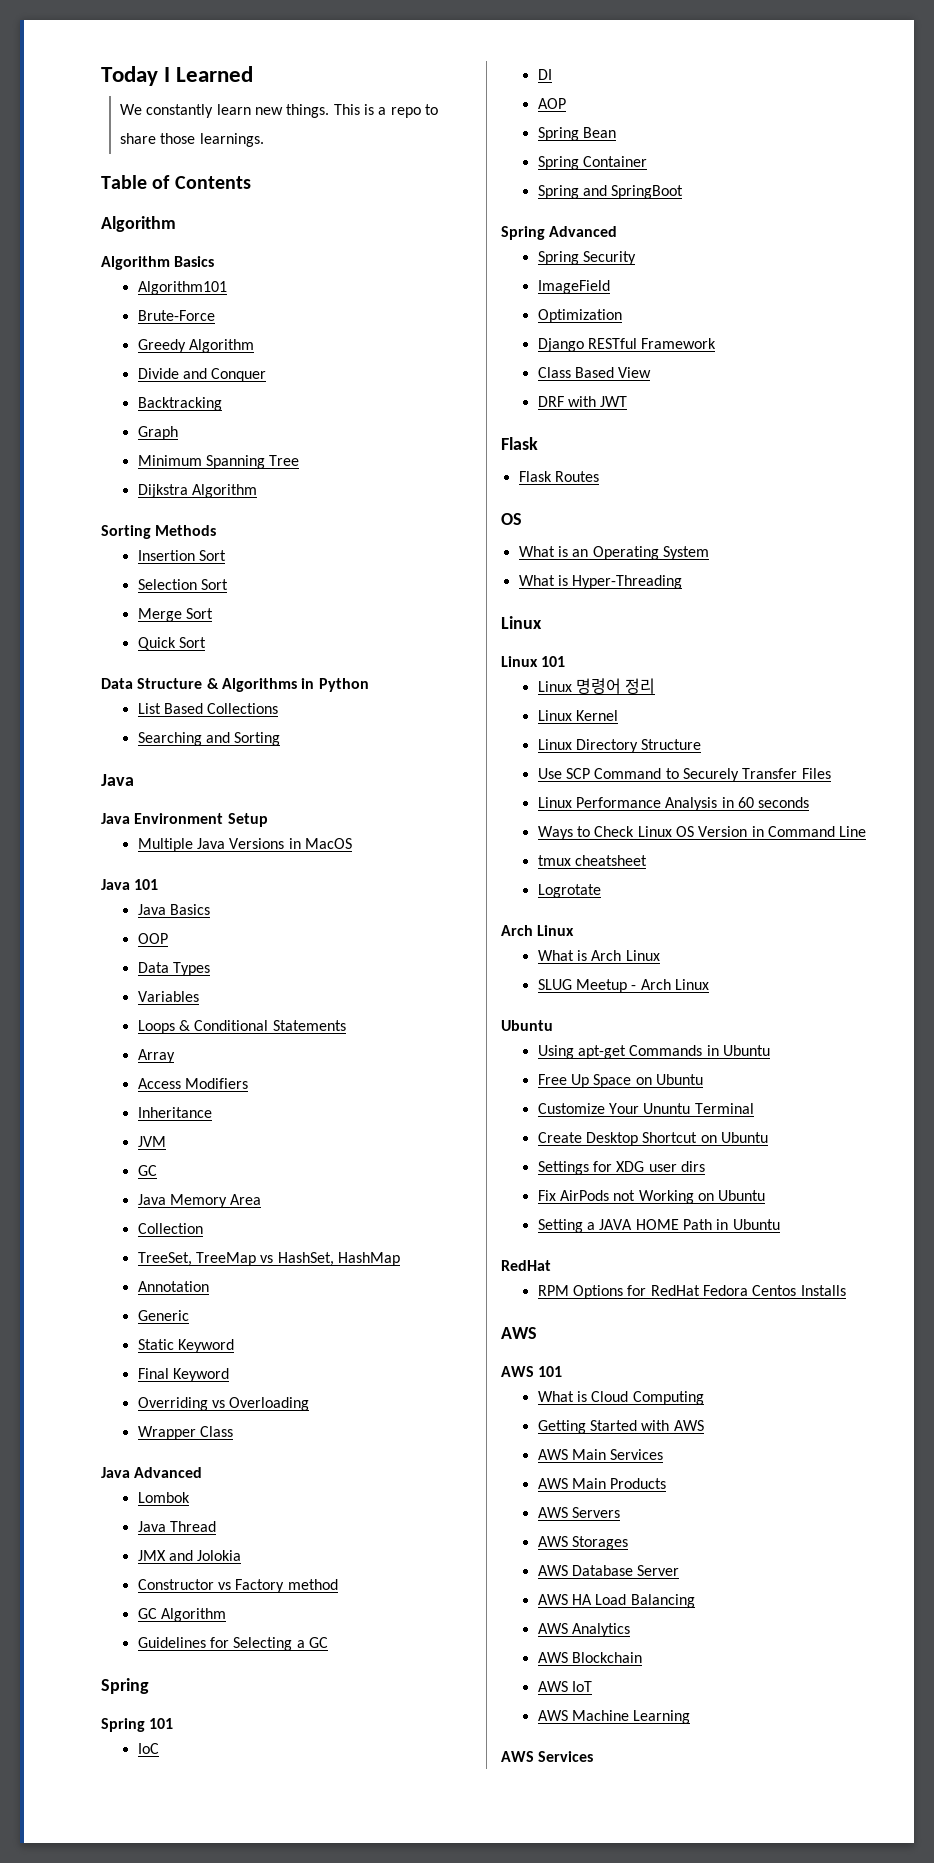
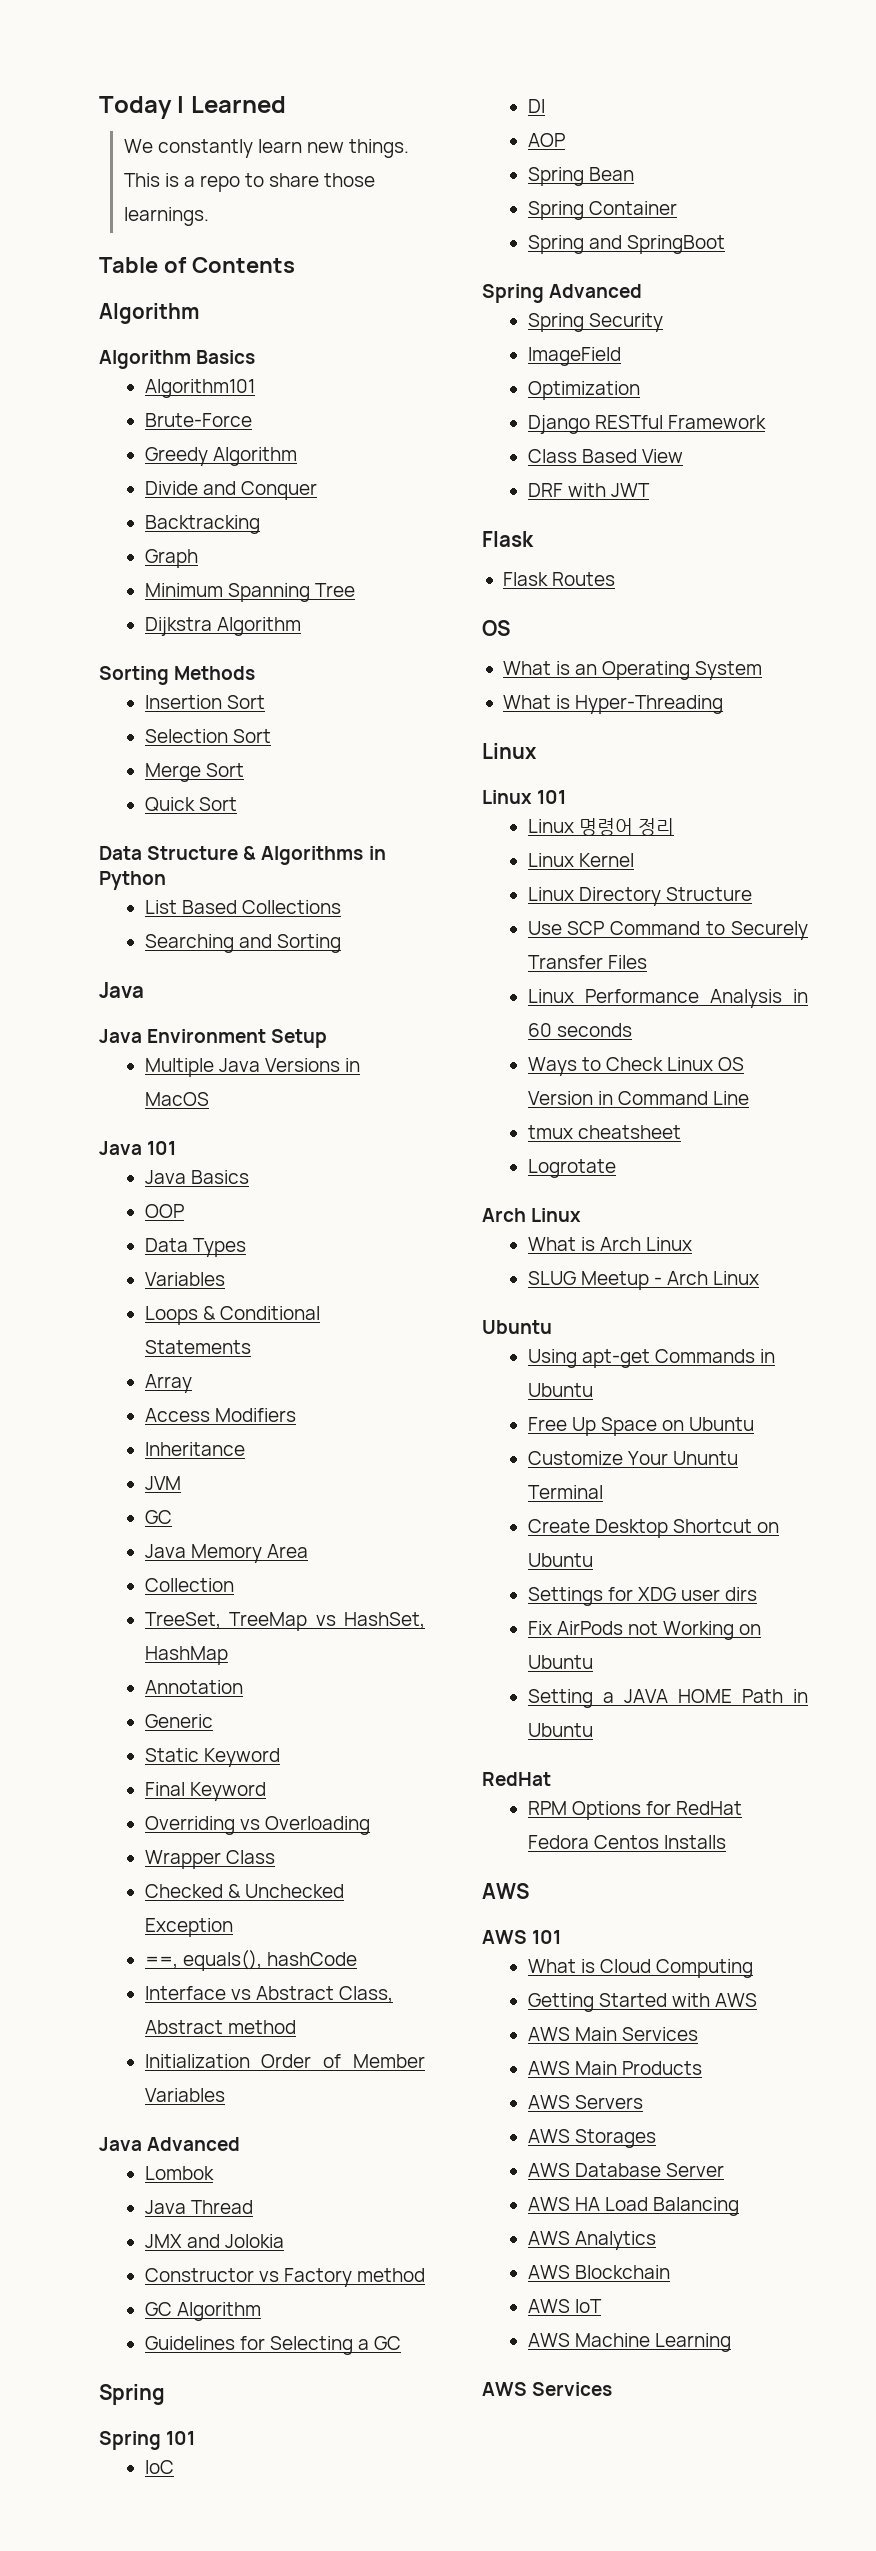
(234, 1431) none -> [144,1884,344,1898] [144,1918,233,1937] [144,1950,357,1971] [144,1986,393,2003] [144,2020,296,2034] [144,2054,425,2068] [144,2088,225,2102] // Checked & Unchecked Exception // ==, equals(), hashCode // Interface vs Abstract Class, Abstract method // Initialization Order of Member Variables

